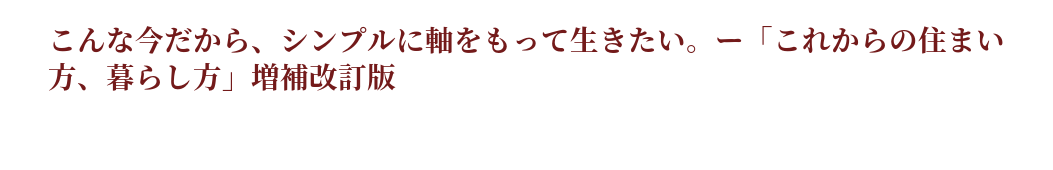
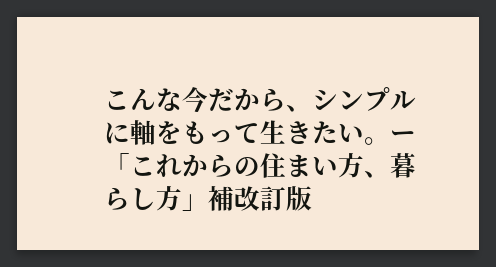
[251,63,280,91] 増 -> (208, 202) none

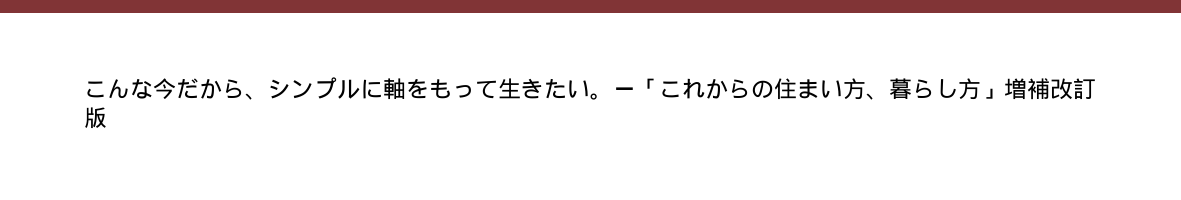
(208, 202) none -> [1004,78,1027,100] 増

